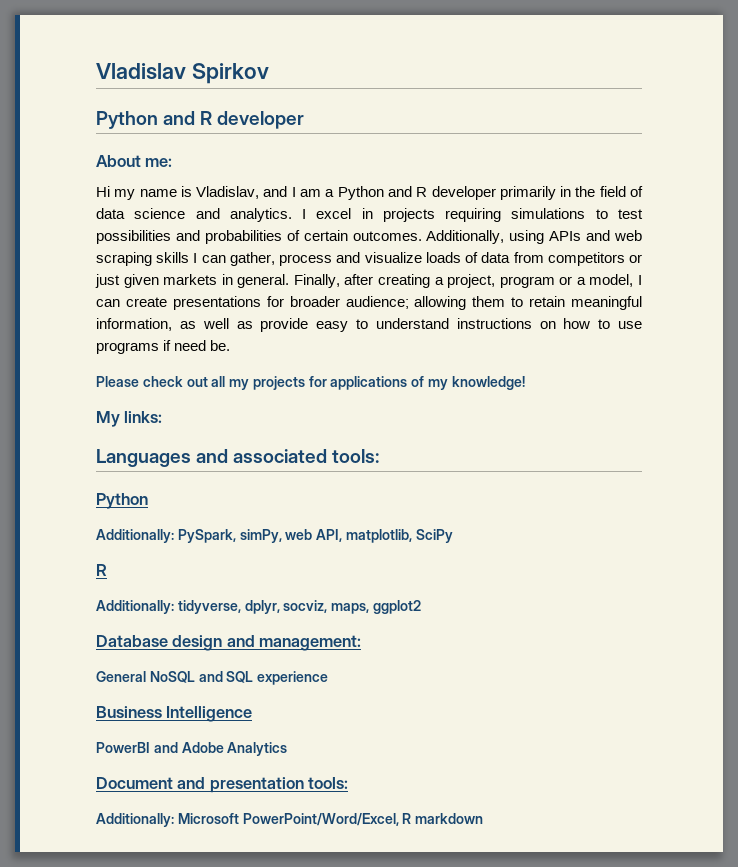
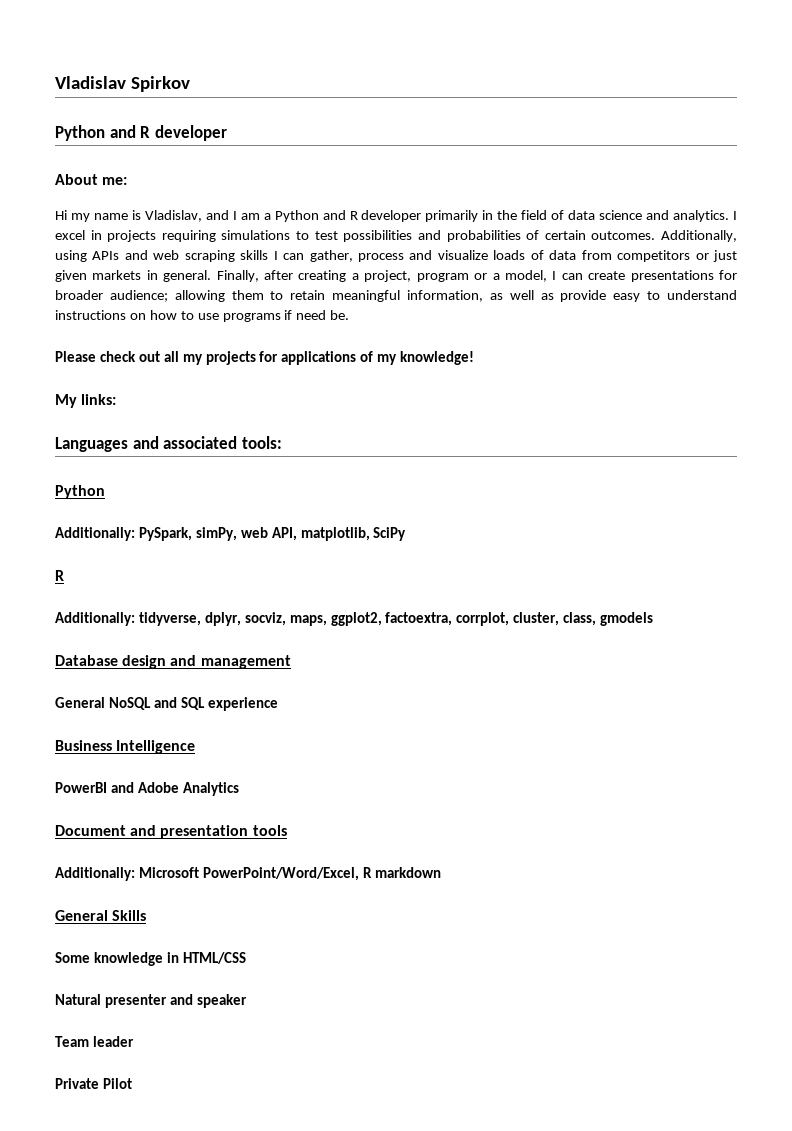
[372,600,421,614] ggplot2 -> [330,612,654,626] ggplot2, factoextra, corrplot, cluster, class, gmodels
[259,635,362,651] management: -> [200,655,291,669] management
[308,777,349,789] tools: -> [252,825,287,836] tools
(484, 818) none -> [55,910,147,921] [55,952,246,966] [55,994,247,1008] [55,1036,134,1047] [55,1078,132,1089] // General Skills // Some knowledge in HTML/CSS // Natural presenter and speaker // Team leader // Private Pilot

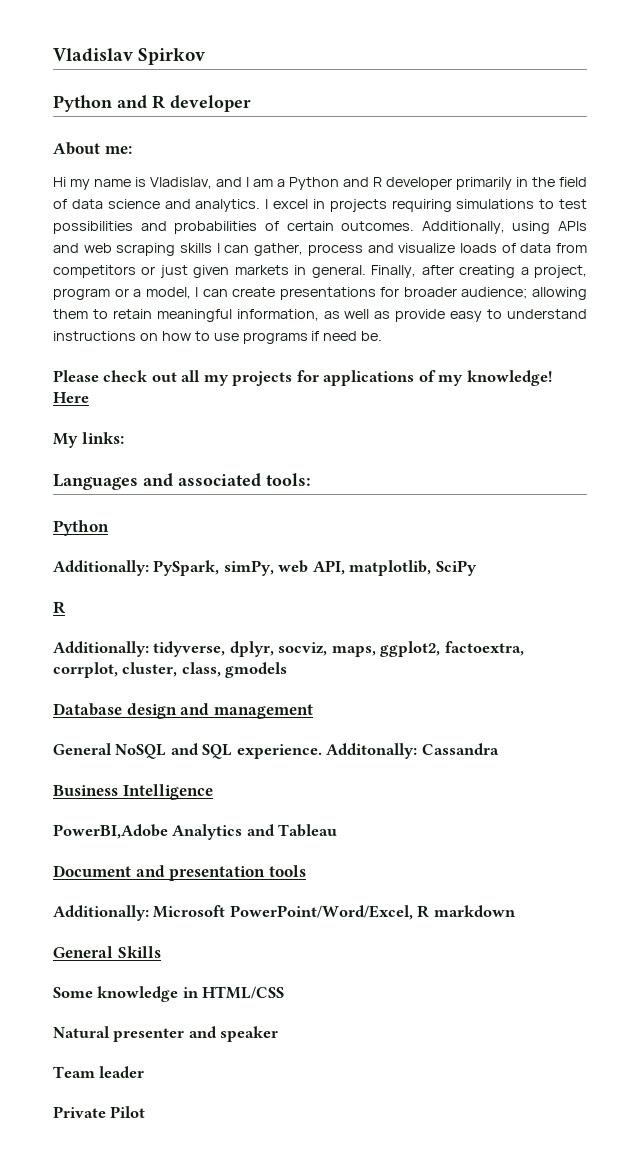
(475, 358) none -> [53,392,89,403] Here
[207,697,278,711] experience -> [236,743,499,759] experience. Additonally: Cassandra
[55,782,239,796] PowerBI and Adobe Analytics -> [53,824,338,840] PowerBI,Adobe Analytics and Tableau

